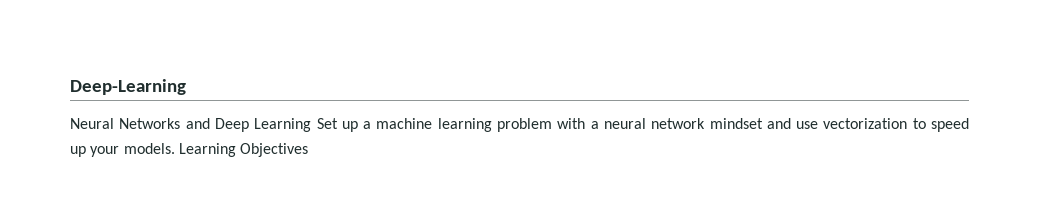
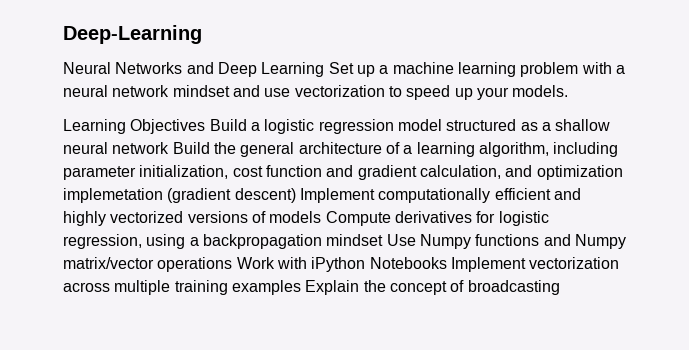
(175, 148) none -> (569, 91) //
(309, 150) none -> [209,119,611,134] [63,142,619,157] [63,165,623,180] [63,188,581,203] [63,211,549,226] [63,234,626,249] [63,257,620,272] [63,280,560,295] Build a logistic regression model structured as a shallow neural network Build the general architecture of a learning algorithm, including parameter initialization, cost function and gradient calculation, and optimization implemetation (gradient descent) Implement computationally efficient and highly vectorized versions of models Compute derivatives for logistic regression, using a backpropagation mindset Use Numpy functions and Numpy matrix/vector operations Work with iPython Notebooks Implement vectorization across multiple training examples Explain the concept of broadcasting

